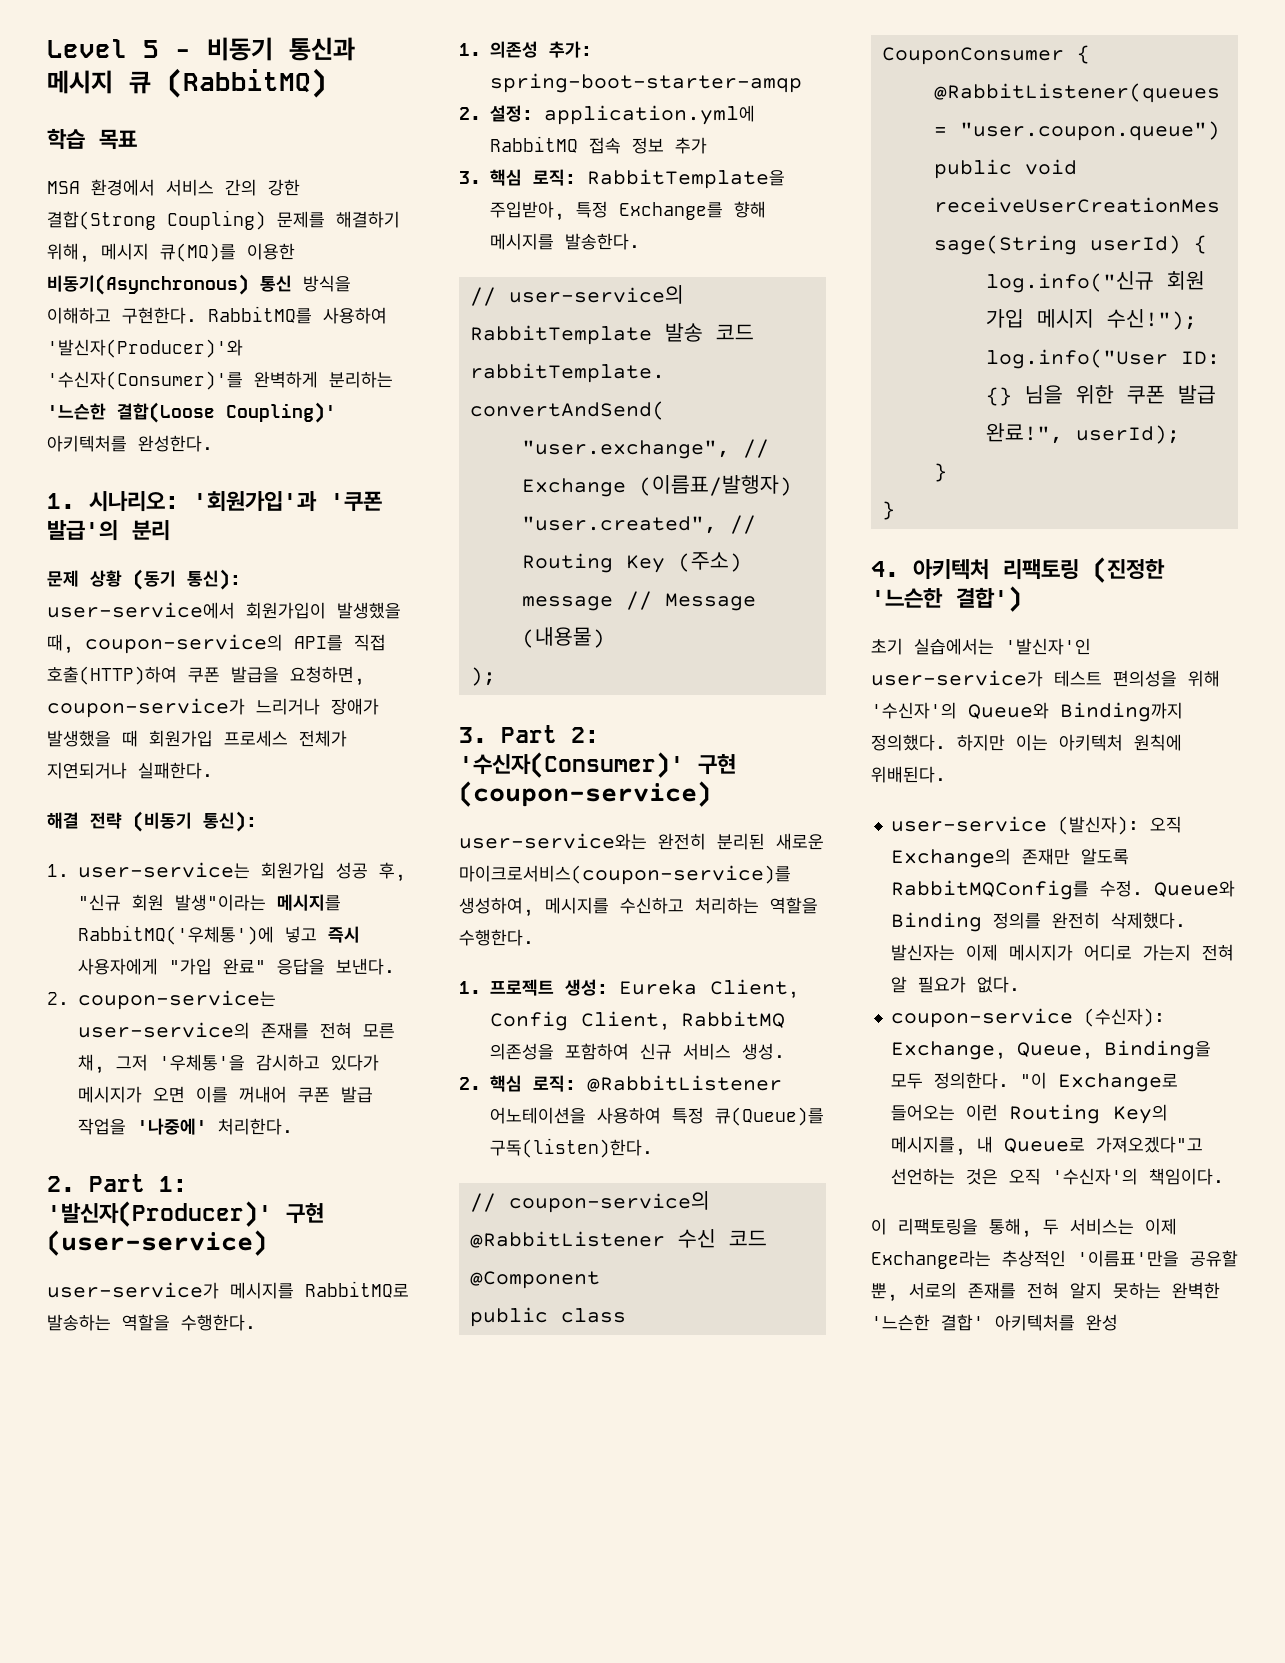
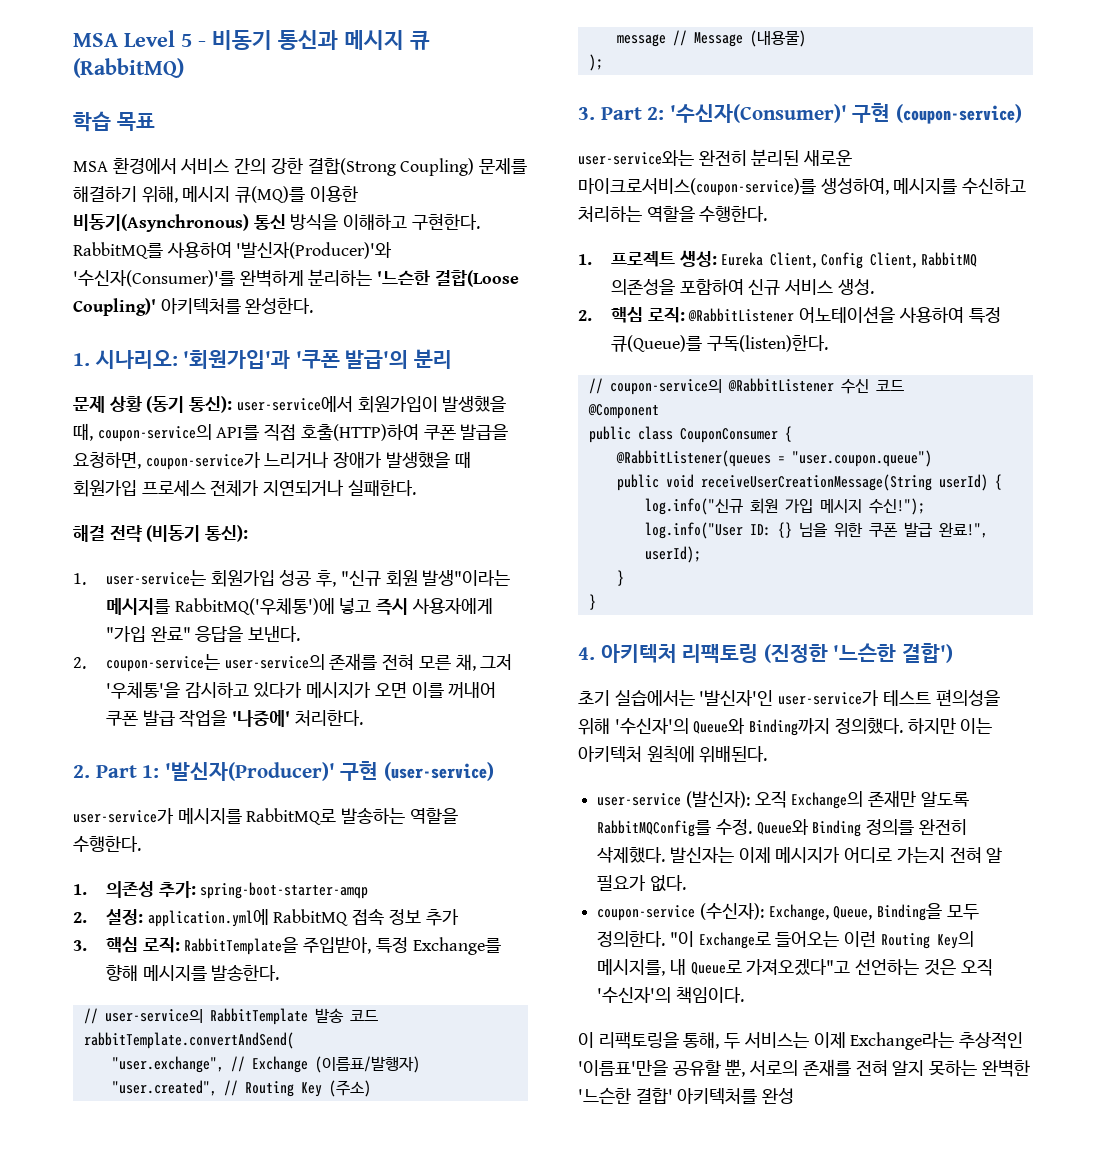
(47, 48) none -> [73,33,118,47] MSA

